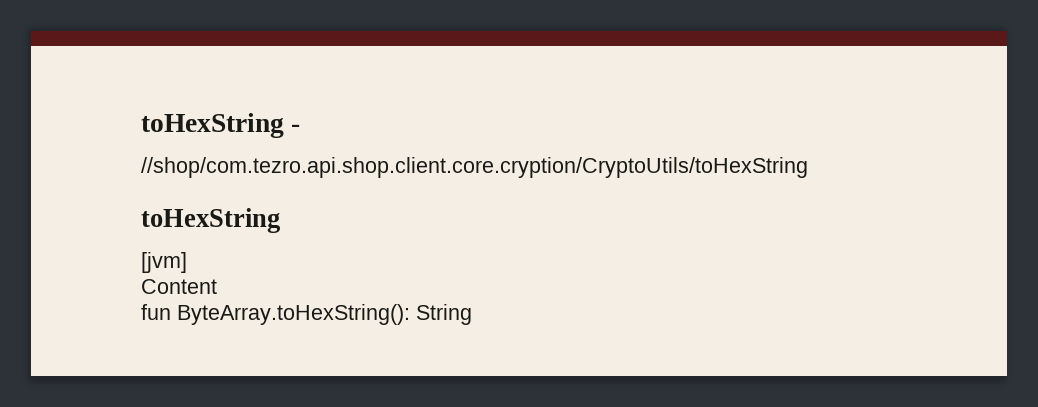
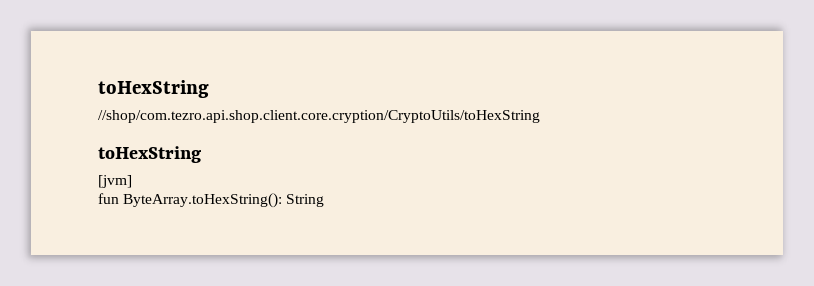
[141,113,301,138] toHexString - -> [98,80,209,98] toHexString
[141,279,217,294] // Content -> (132, 181) none

